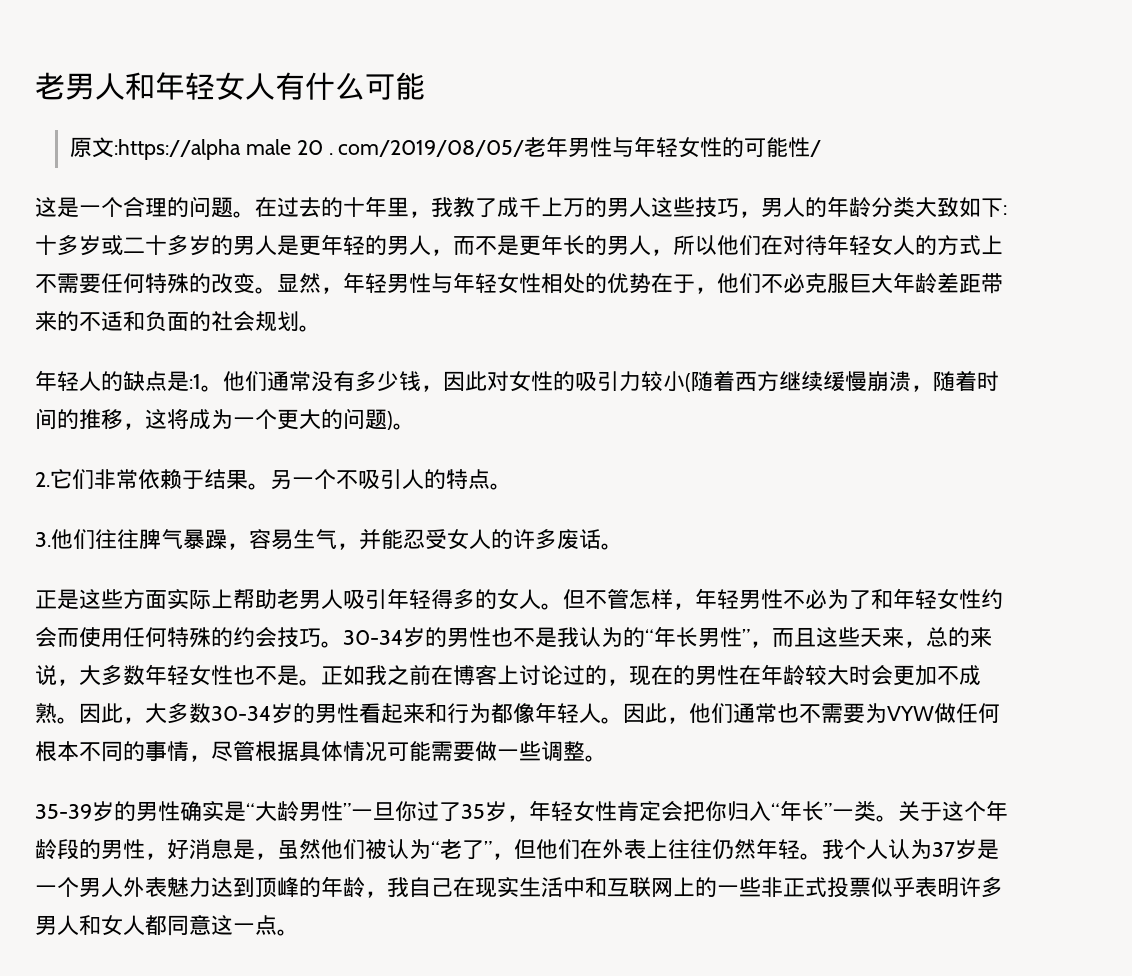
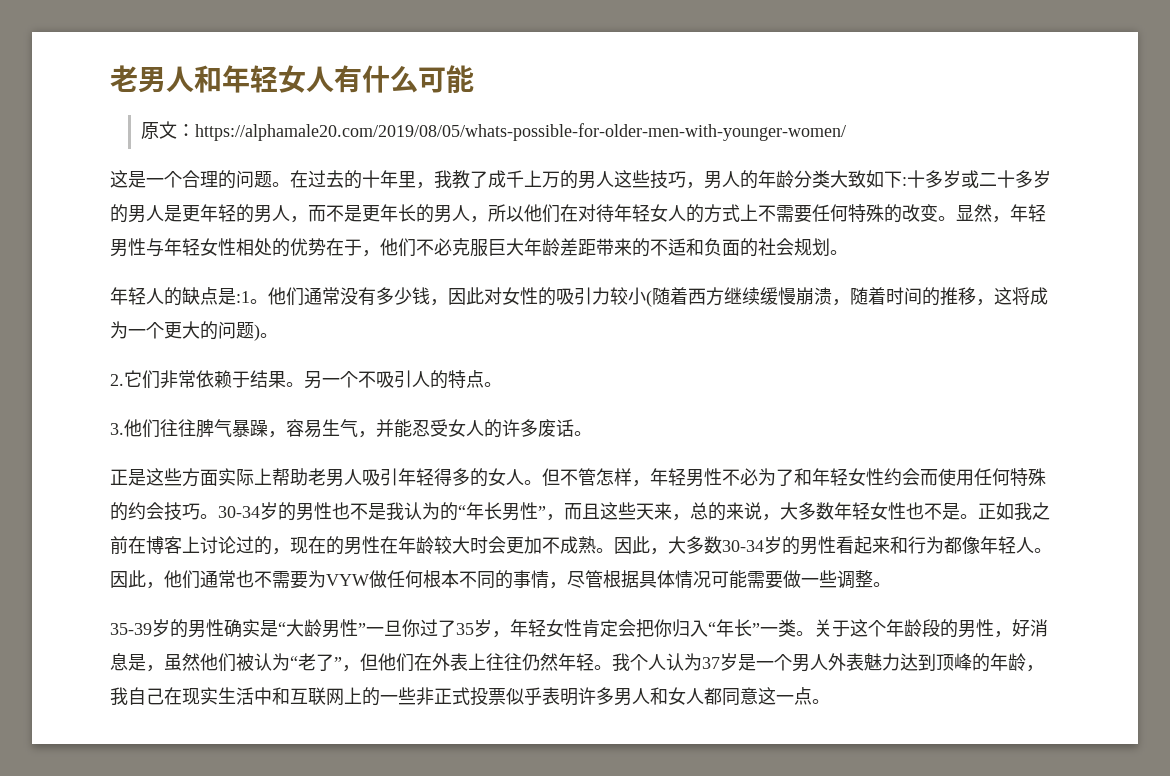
[114,136,822,160] :https://alpha male 20 . com/2019/08/05/老年男性与年轻女性的可能性/ -> [176,123,846,141] ：https://alphamale20.com/2019/08/05/whats-possible-for-older-men-with-younger-women/

